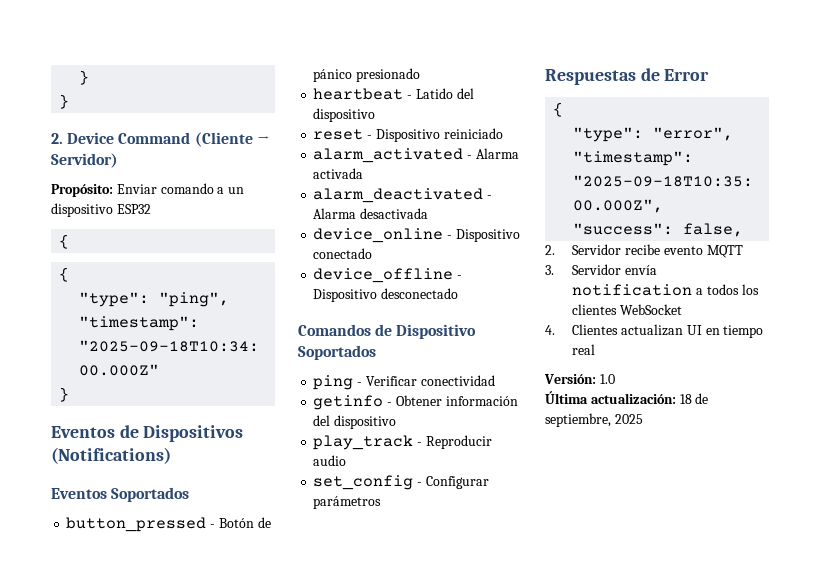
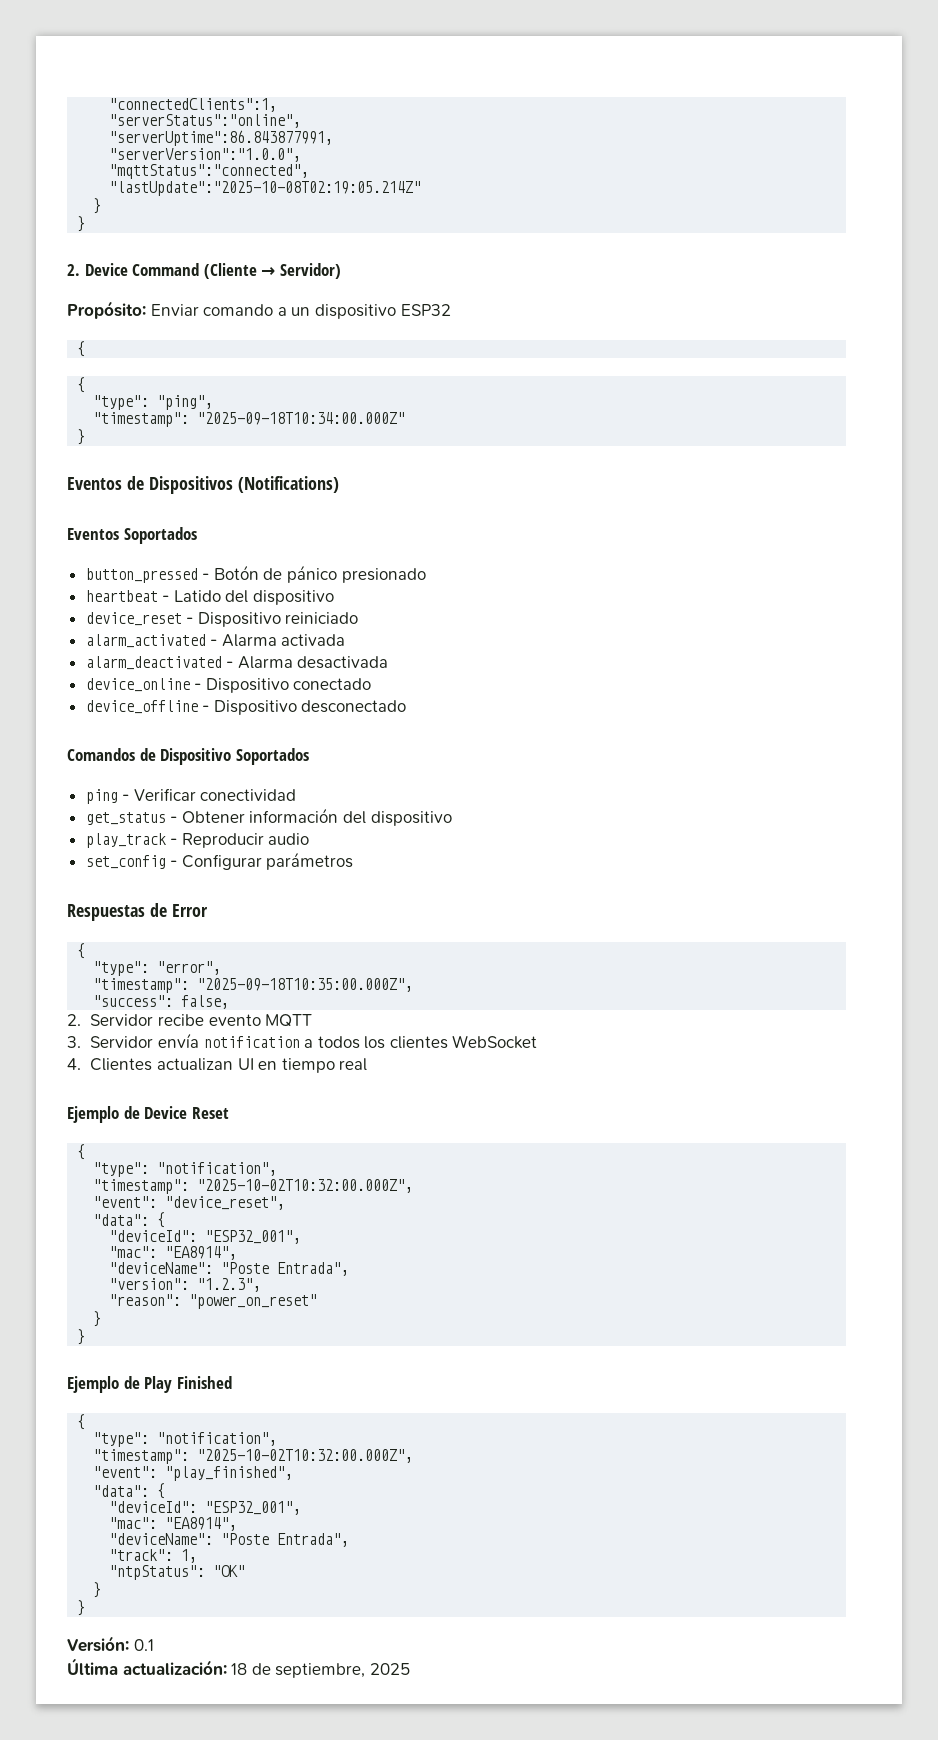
(79, 77) none -> [109,98,278,112] [109,114,302,128] [109,130,334,146] [109,148,302,162] [109,164,310,179] [109,181,422,196] "connectedClients":1, // "serverStatus":"online", // "serverUptime":86.843877991, // "serverVersion":"1.0.0", // "mqttStatus":"connected", // "lastUpdate":"2025-10-08T02:19:05.214Z" //
[313,129,364,140] reset -> [85,612,182,626] device_reset
[313,395,384,410] getinfo -> [85,812,166,825] get_status
(596, 349) none -> [67,1106,229,1123] [77,1144,86,1160] [93,1162,278,1177] [93,1179,414,1194] [93,1196,286,1210] [93,1212,166,1228] [109,1230,302,1244] [109,1246,238,1260] [109,1262,350,1276] [109,1278,262,1292] [109,1294,318,1309] [93,1311,102,1327] [77,1329,86,1345] [67,1376,232,1393] [77,1414,86,1430] [93,1432,278,1447] [93,1449,414,1464] [93,1466,294,1481] [93,1483,166,1499] [109,1501,302,1515] [109,1517,238,1531] [109,1533,350,1547] [109,1549,198,1563] [109,1565,246,1580] [93,1582,102,1598] [77,1600,86,1616] // Ejemplo de Device Reset // { // "type": "notification", // "timestamp": "2025-10-02T10:32:00.000Z", // "event": "device_reset", // "data": { // "deviceId": "ESP32_001", // "mac": "EA8914", // "deviceName": "Poste Entrada", // "version": "1.2.3", // "reason": "power_on_reset" // } // } // Ejemplo de Play Finished // { // "type": "notification", // "timestamp": "2025-10-02T10:32:00.000Z", // "event": "play_finished", // "data": { // "deviceId": "ESP32_001", // "mac": "EA8914", // "deviceName": "Poste Entrada", // "track": 1, // "ntpStatus": "OK" // } // }
[599,374,615,384] 1.0 -> [133,1639,154,1651] 0.1

